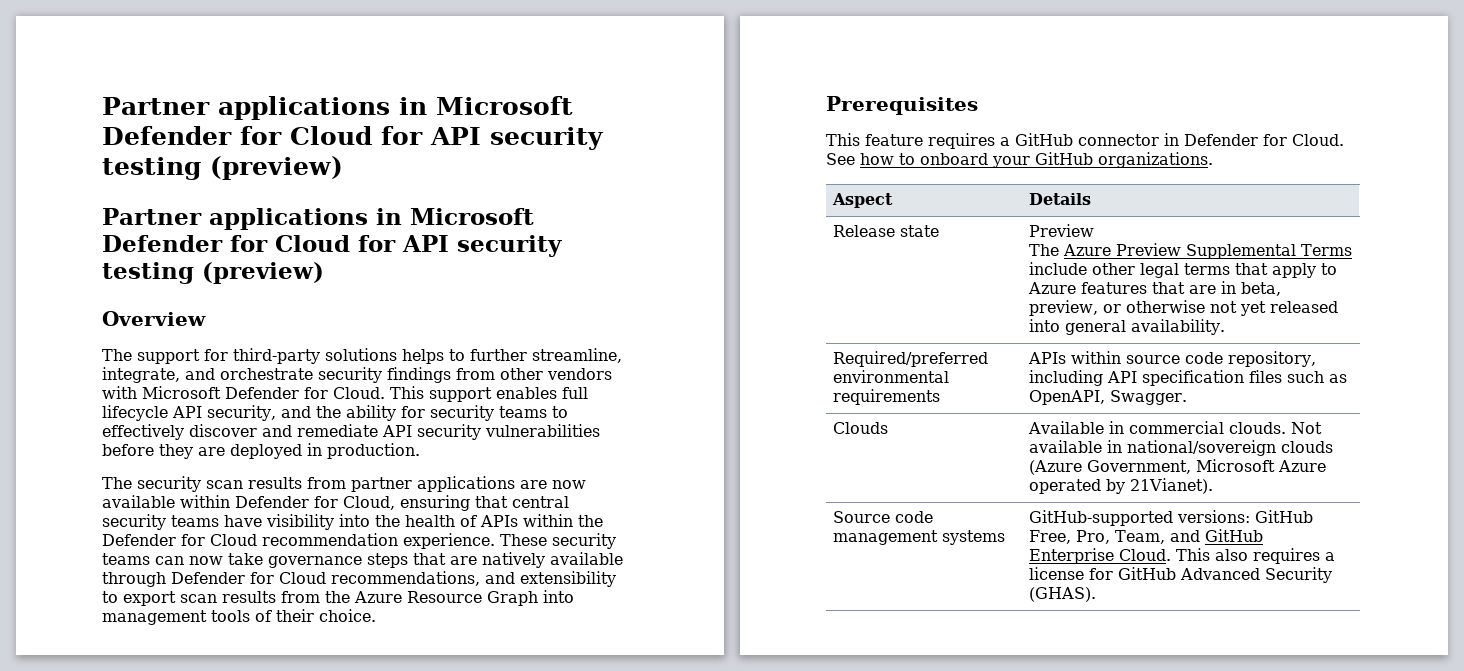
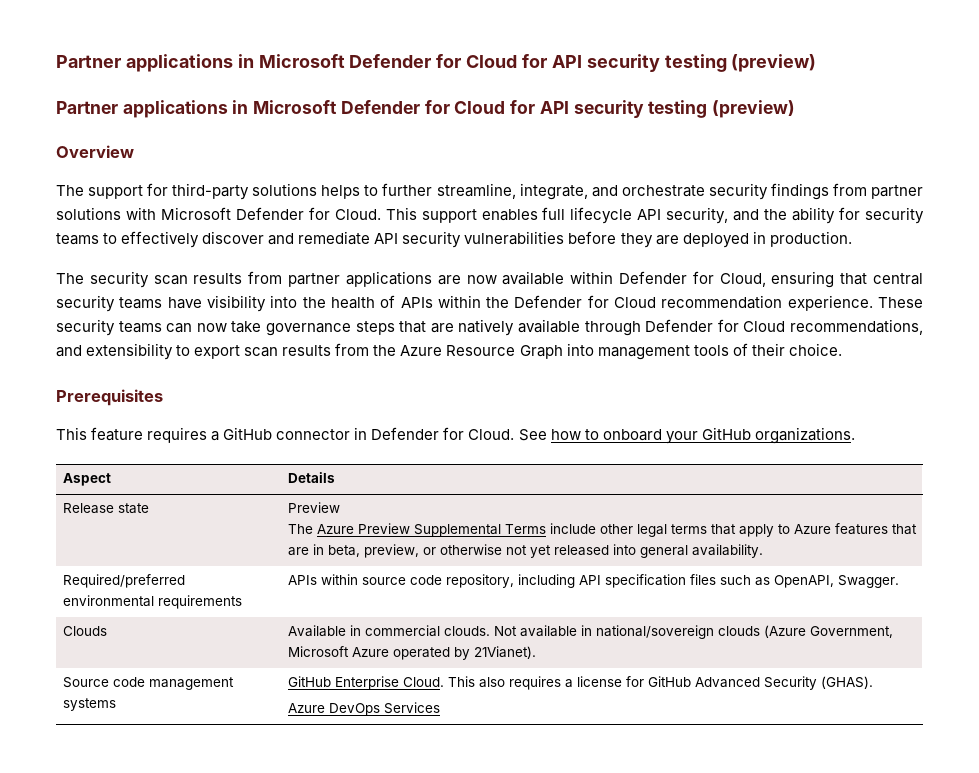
[500,368,612,380] other vendors -> [871,185,924,199] [56,207,121,220] partner solutions
[1029,510,1314,526] [1029,530,1201,544] GitHub-supported versions: GitHub Free, Pro, Team, and -> (116, 704) none
(1097, 594) none -> [287,702,440,716] // Azure DevOps Services

